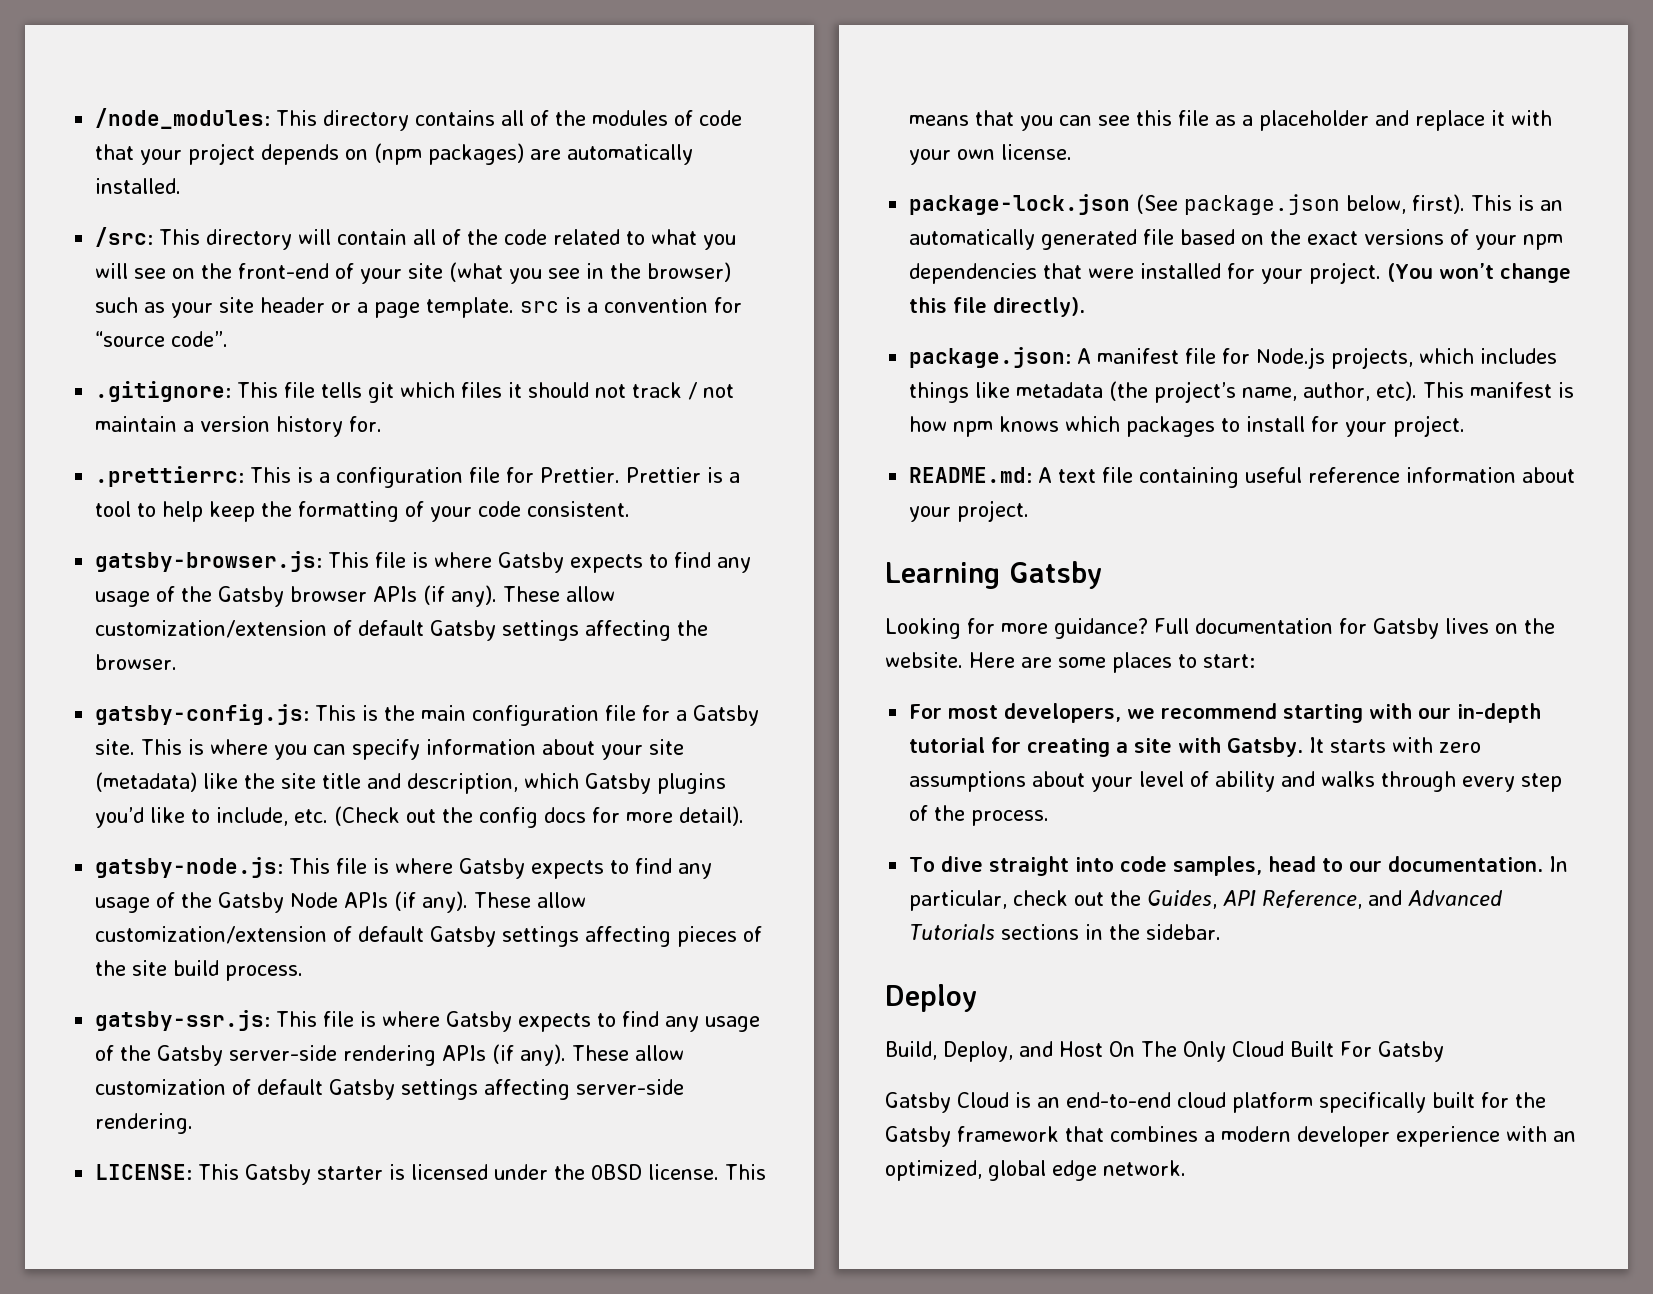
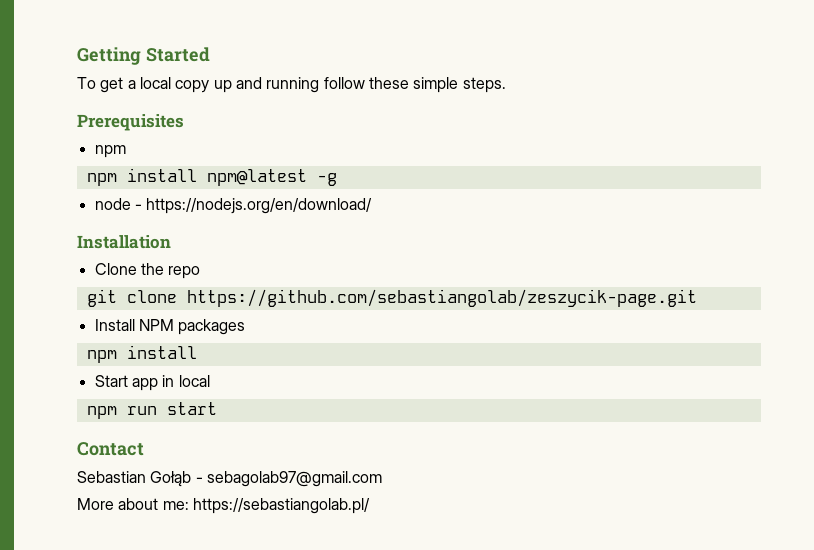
[95,108,743,131] [95,143,694,165] [95,178,182,194] [95,227,737,250] [95,262,732,284] [95,297,743,318] [95,331,229,347] [95,381,735,403] [95,416,383,437] [95,466,741,488] [95,501,631,522] [95,551,752,573] [95,585,616,607] [95,620,709,641] [95,654,178,670] [95,704,760,726] [95,739,685,760] [95,772,727,794] [95,806,745,828] [95,857,713,879] [95,891,587,913] [95,926,763,947] [95,960,304,981] [95,1010,761,1032] [95,1044,685,1066] [95,1079,685,1100] [95,1113,194,1134] [95,1164,767,1185] [909,110,1553,131] [909,144,1073,165] [909,194,1564,215] [909,229,1564,250] [909,262,1572,284] [909,297,1086,317] [909,347,1558,369] [909,381,1575,403] [909,415,1466,437] [909,467,1576,488] [909,500,1030,522] [885,561,1102,589] [885,618,1555,639] [885,652,1255,673] [909,703,1542,723] [909,737,1482,757] [909,771,1563,792] [909,805,1050,826] [909,856,1569,876] [909,890,1503,911] [909,924,1222,940] [885,984,977,1012] [885,1041,1444,1062] [885,1092,1546,1113] [885,1126,1576,1147] [885,1160,1186,1181] /node_modules: This directory contains all of the modules of code that your project depends on (npm packages) are automatically installed. // /src: This directory will contain all of the code related to what you will see on the front-end of your site (what you see in the browser) such as your site header or a page template. src is a convention for “source code”. // .gitignore: This file tells git which files it should not track / not maintain a version history for. // .prettierrc: This is a configuration file for Prettier. Prettier is a tool to help keep the formatting of your code consistent. // gatsby-browser.js: This file is where Gatsby expects to find any usage of the Gatsby browser APIs (if any). These allow customization/extension of default Gatsby settings affecting the browser. // gatsby-config.js: This is the main configuration file for a Gatsby site. This is where you can specify information about your site (metadata) like the site title and description, which Gatsby plugins you’d like to include, etc. (Check out the config docs for more detail). // gatsby-node.js: This file is where Gatsby expects to find any usage of the Gatsby Node APIs (if any). These allow customization/extension of default Gatsby settings affecting pieces of the site build process. // gatsby-ssr.js: This file is where Gatsby expects to find any usage of the Gatsby server-side rendering APIs (if any). These allow customization of default Gatsby settings affecting server-side rendering. // LICENSE: This Gatsby starter is licensed under the 0BSD license. This means that you can see this file as a placeholder and replace it with your own license. // package-lock.json (See package.json below, first). This is an automatically generated file based on the exact versions of your npm dependencies that were installed for your project. (You won’t change this file directly). // package.json: A manifest file for Node.js projects, which includes things like metadata (the project’s name, author, etc). This manifest is how npm knows which packages to install for your project. // README.md: A text file containing useful reference information about your project. // Learning Gatsby // Looking for more guidance? Full documentation for Gatsby lives on the website. Here are some places to start: // For most developers, we recommend starting with our in-depth tutorial for creating a site with Gatsby. It starts with zero assumptions about your level of ability and walks through every step of the process. // To dive straight into code samples, head to our documentation. In particular, check out the Guides, API Reference, and Advanced Tutorials sections in the sidebar. // Deploy // Build, Deploy, and Host On The Only Cloud Built For Gatsby // Gatsby Cloud is an end-to-end cloud platform specifically built for the Gatsby framework that combines a modern developer experience with an optimized, global edge network. -> [77,47,210,65] [77,77,506,93] [77,114,184,131] [94,145,126,158] [86,168,337,186] [94,198,373,214] [77,235,171,249] [94,263,201,279] [86,289,697,307] [94,319,246,335] [86,345,197,363] [94,375,210,391] [86,402,217,419] [77,442,144,456] [77,471,382,487] [77,498,370,514] Getting Started // To get a local copy up and running follow these simple steps. // Prerequisites // npm // npm install npm@latest -g // node - https://nodejs.org/en/download/ // Installation // Clone the repo // git clone https://github.com/sebastiangolab/zeszycik-page.git // Install NPM packages // npm install // Start app in local // npm run start // Contact // Sebastian Gołąb - sebagolab97@gmail.com // More about me: https://sebastiangolab.pl/

